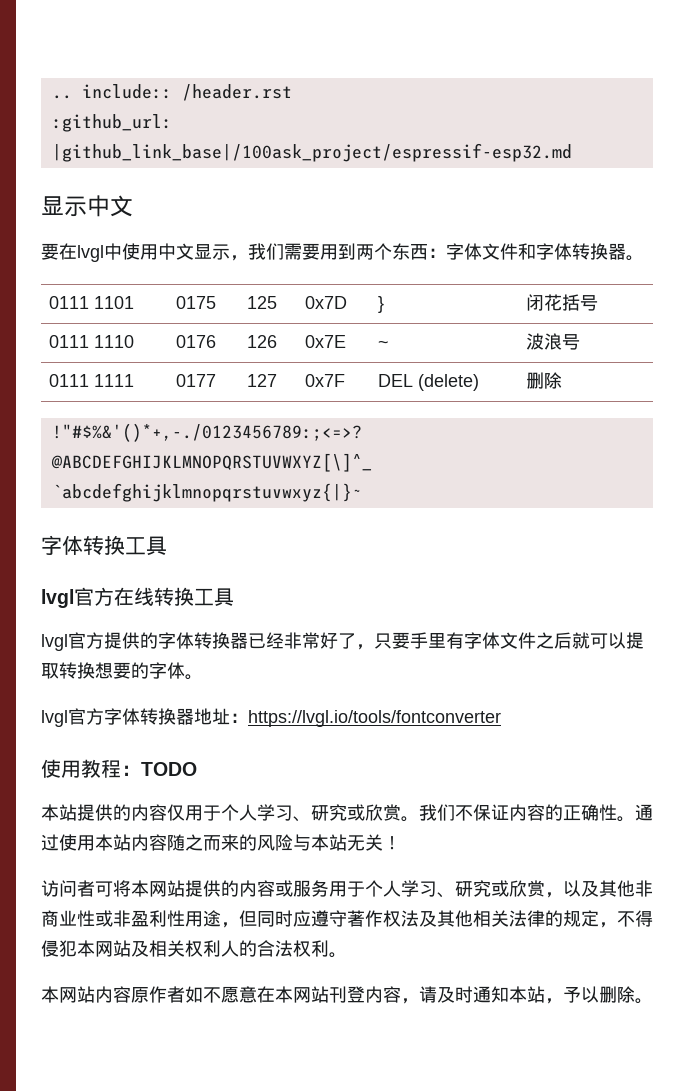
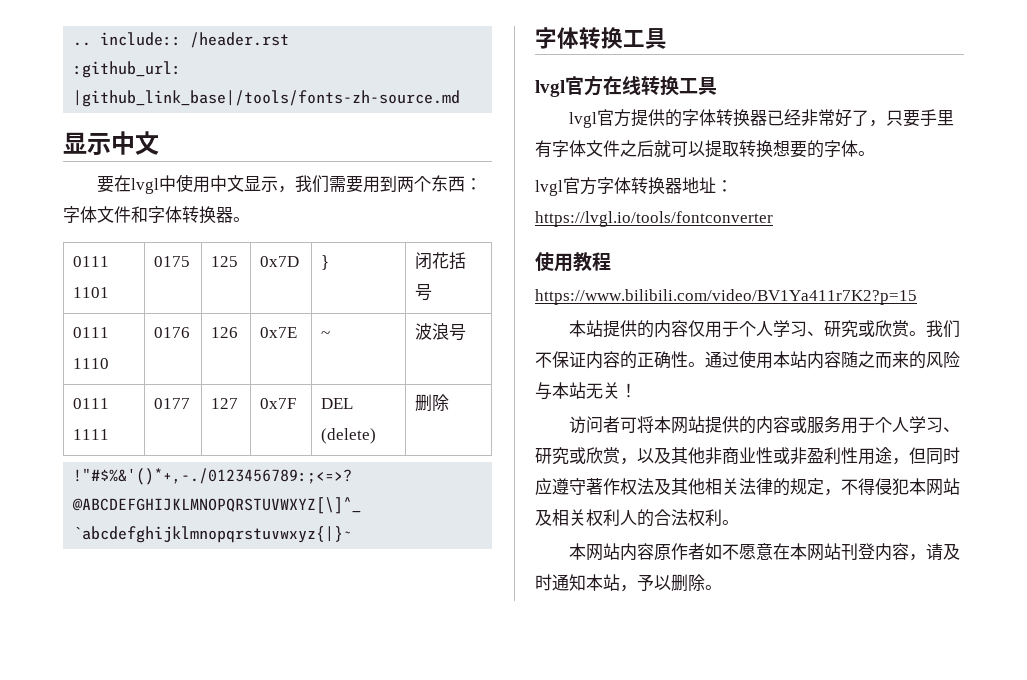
[51,143,572,162] |github_link_base|/100ask_project/espressif-esp32.md -> [73,90,461,107] |github_link_base|/tools/fonts-zh-source.md
[121,762,197,776] ：TODO -> [535,289,917,305] // https://www.bilibili.com/video/BV1Ya411r7K2?p=15

